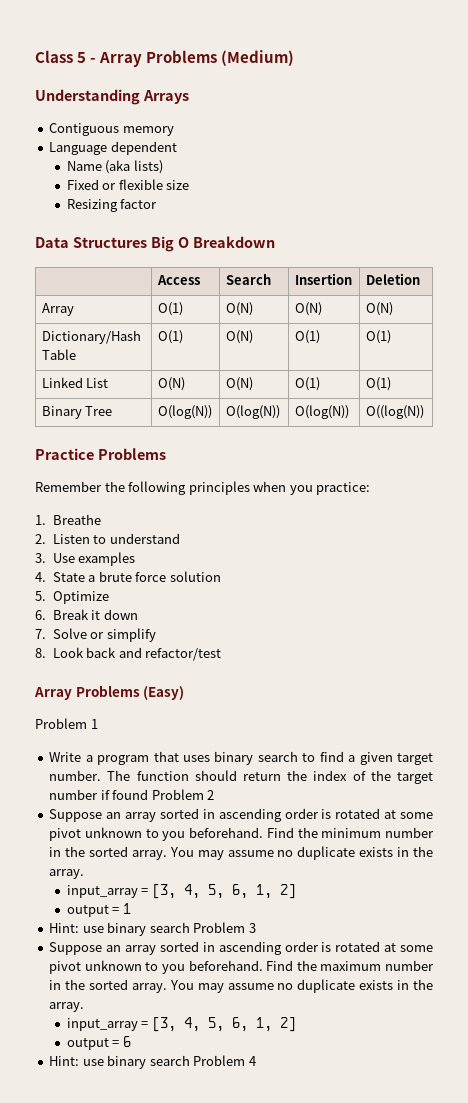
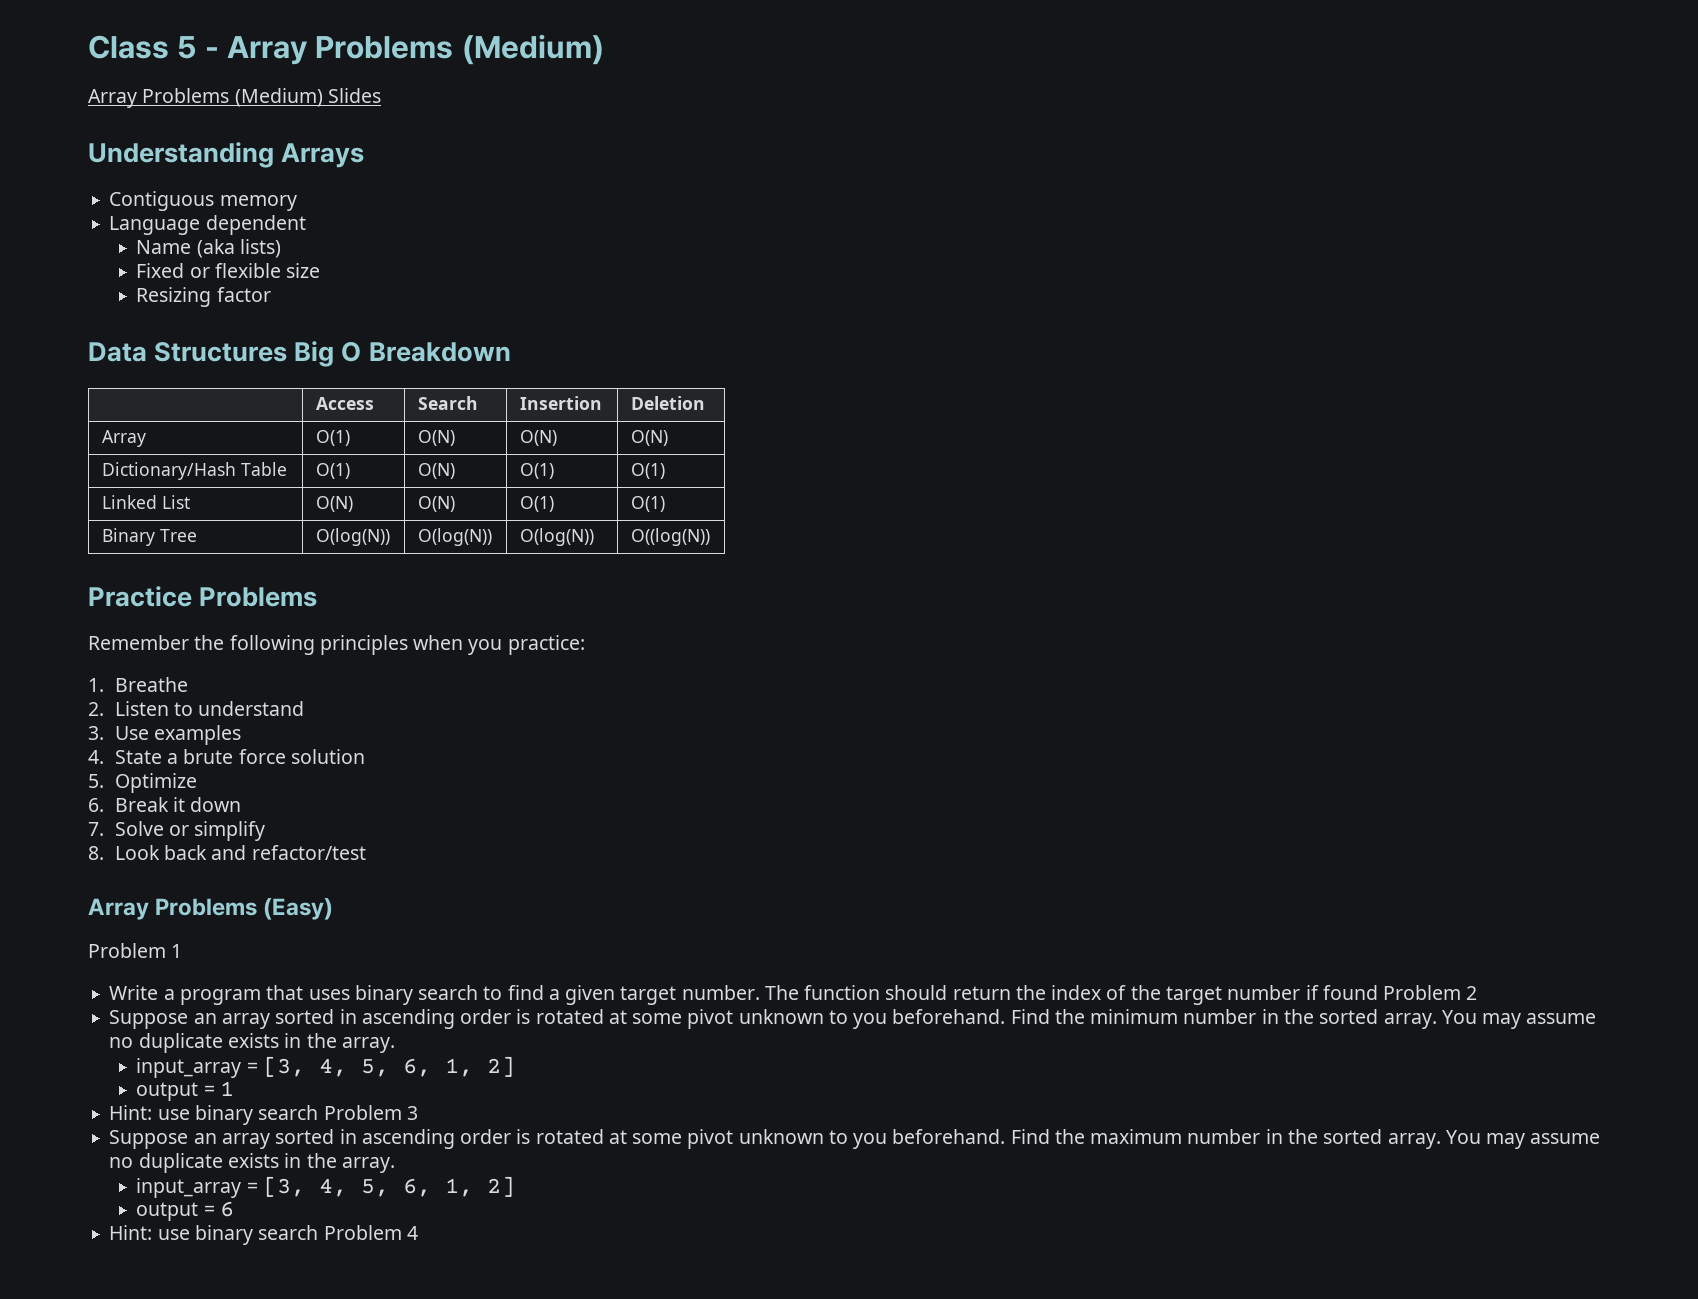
(295, 58) none -> [88,88,381,108] // Array Problems (Medium) Slides

